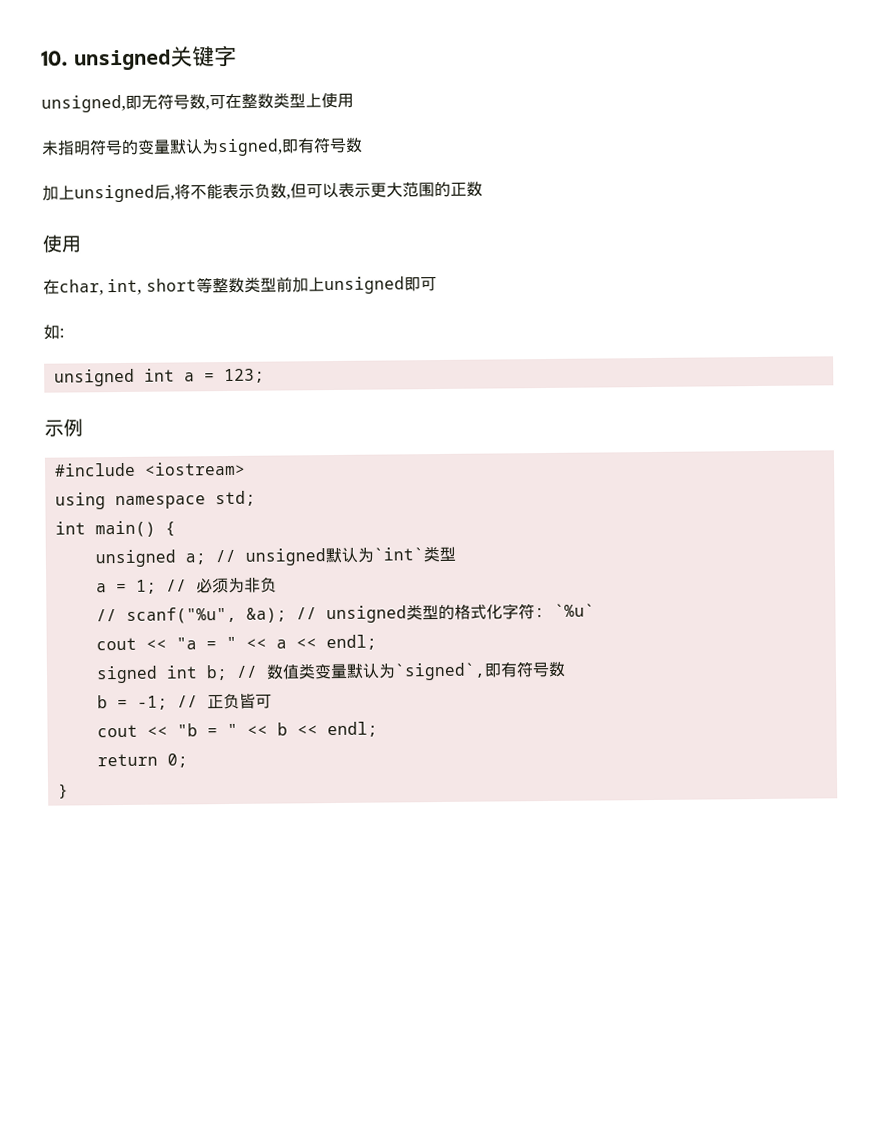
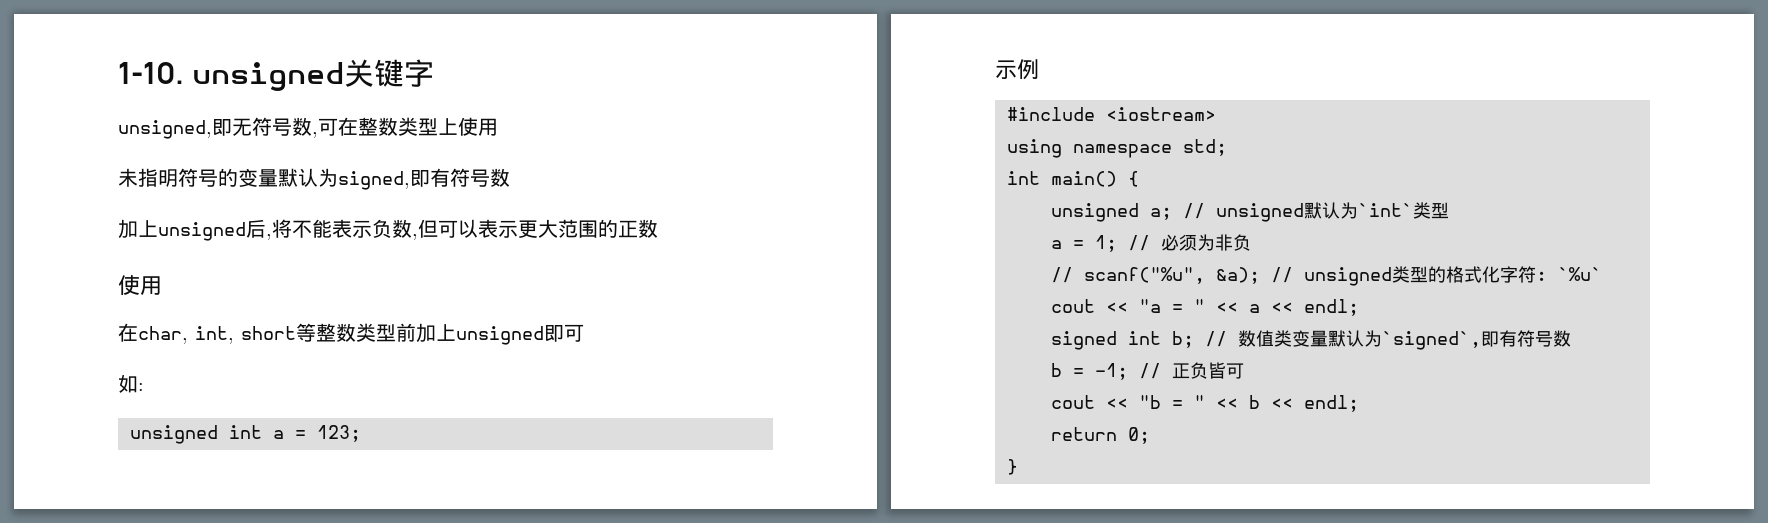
[41,50,69,67] 10. -> [118,62,184,84] 1-10.

